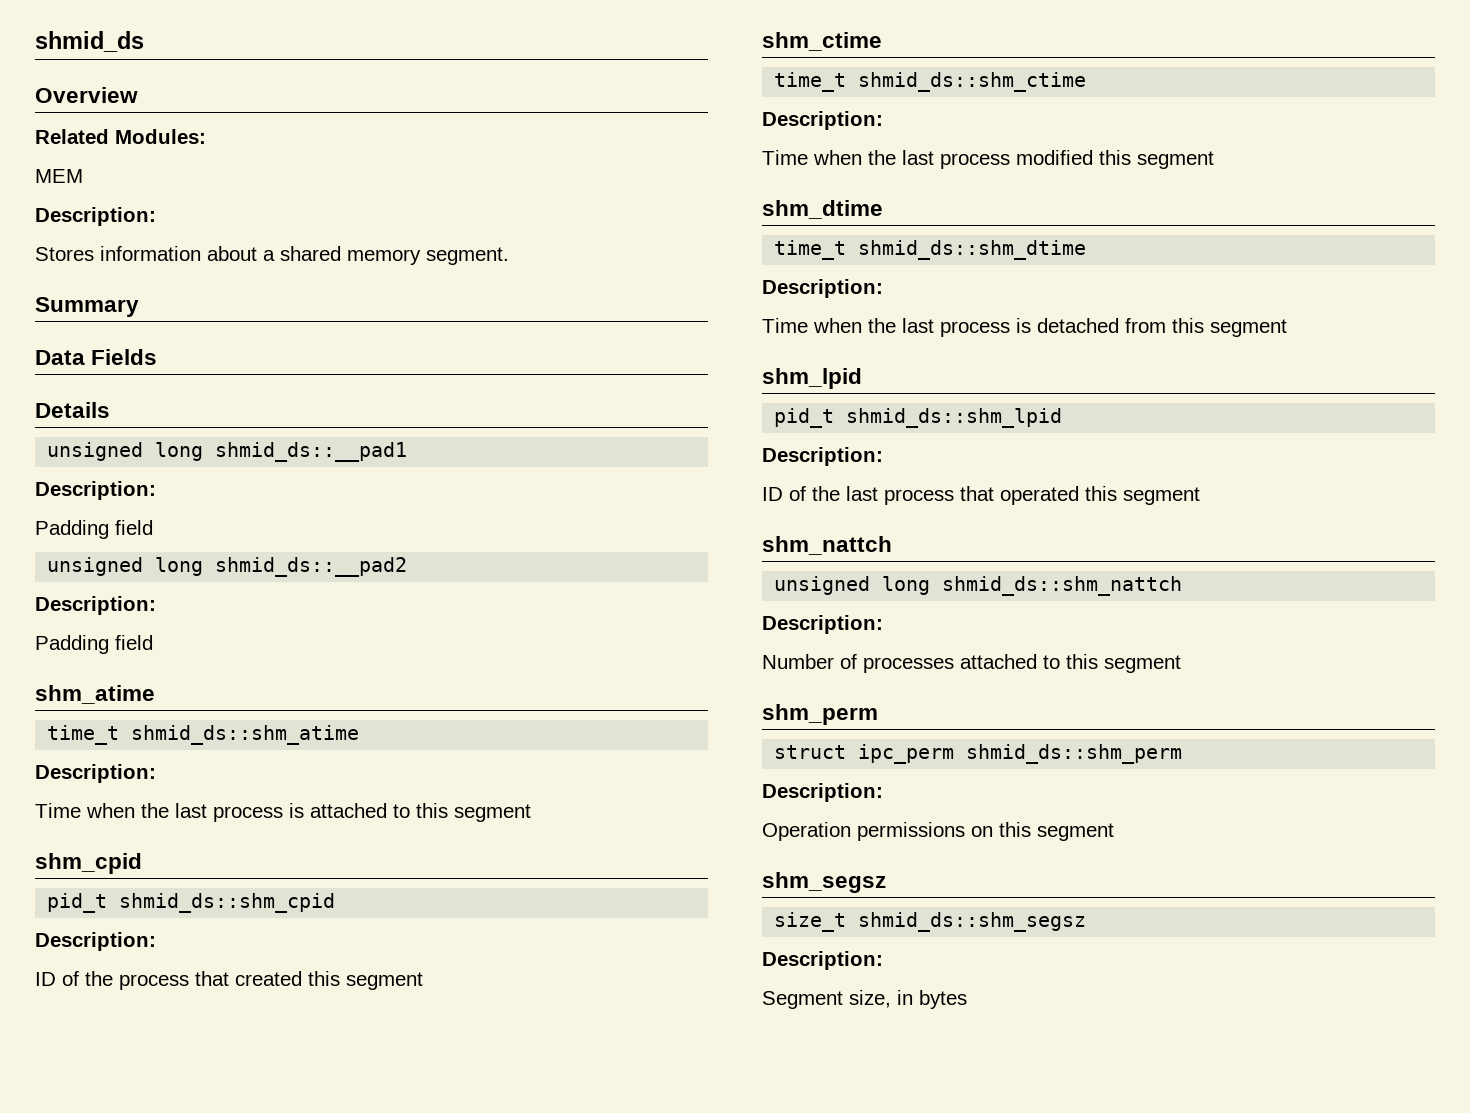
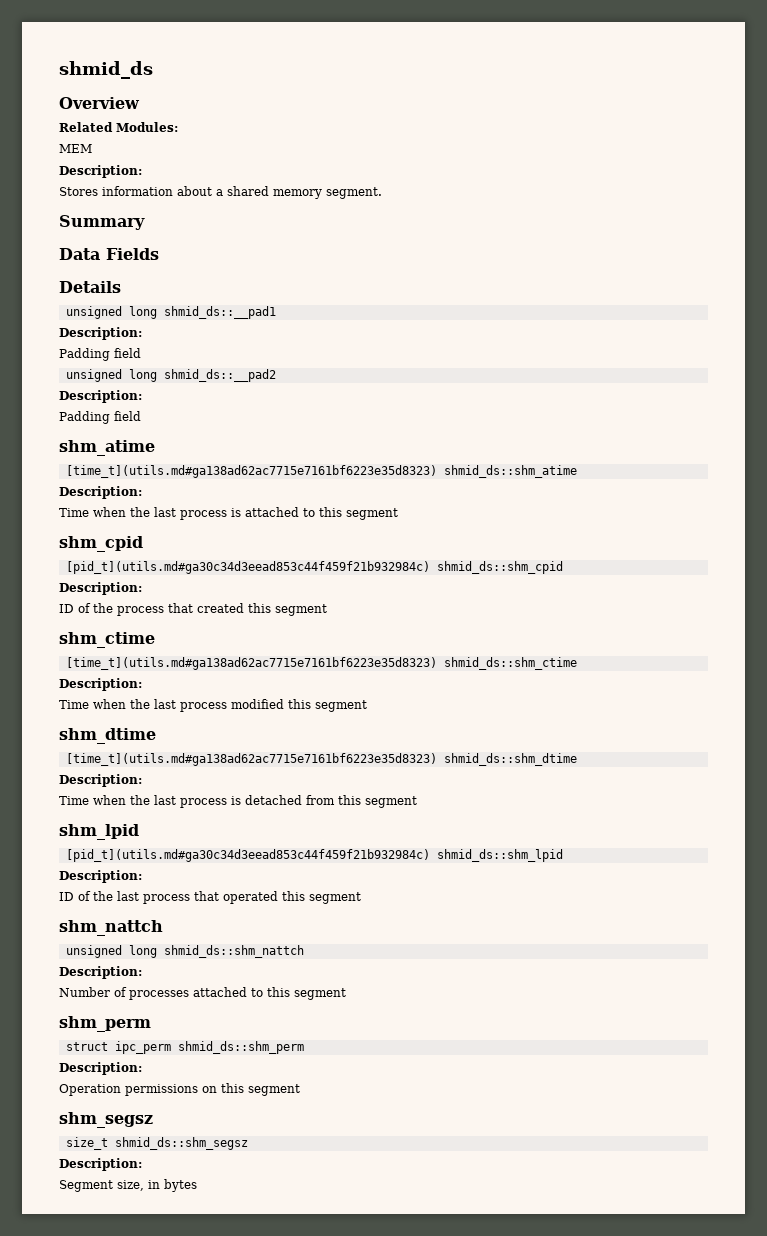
[47,725,120,745] time_t -> [65,465,437,478] [time_t](utils.md#ga138ad62ac7715e7161bf6223e35d8323)
[47,893,108,913] pid_t -> [65,561,430,574] [pid_t](utils.md#ga30c34d3eead853c44f459f21b932984c)
[774,72,847,92] time_t -> [65,657,437,670] [time_t](utils.md#ga138ad62ac7715e7161bf6223e35d8323)
[774,240,847,260] time_t -> [65,753,437,766] [time_t](utils.md#ga138ad62ac7715e7161bf6223e35d8323)
[774,408,835,428] pid_t -> [65,849,430,862] [pid_t](utils.md#ga30c34d3eead853c44f459f21b932984c)

